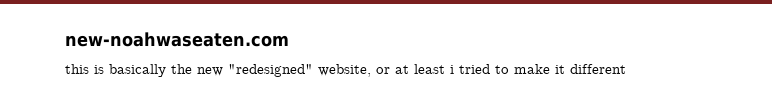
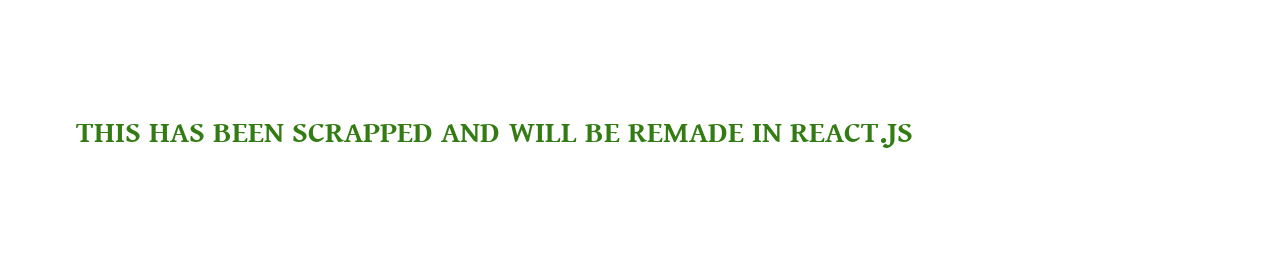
[65,32,289,47] [65,64,626,77] new-noahwaseaten.com // this is basically the new "redesigned" website, or at least i tried to make it different -> [76,123,913,148] THIS HAS BEEN SCRAPPED AND WILL BE REMADE IN REACT.JS

